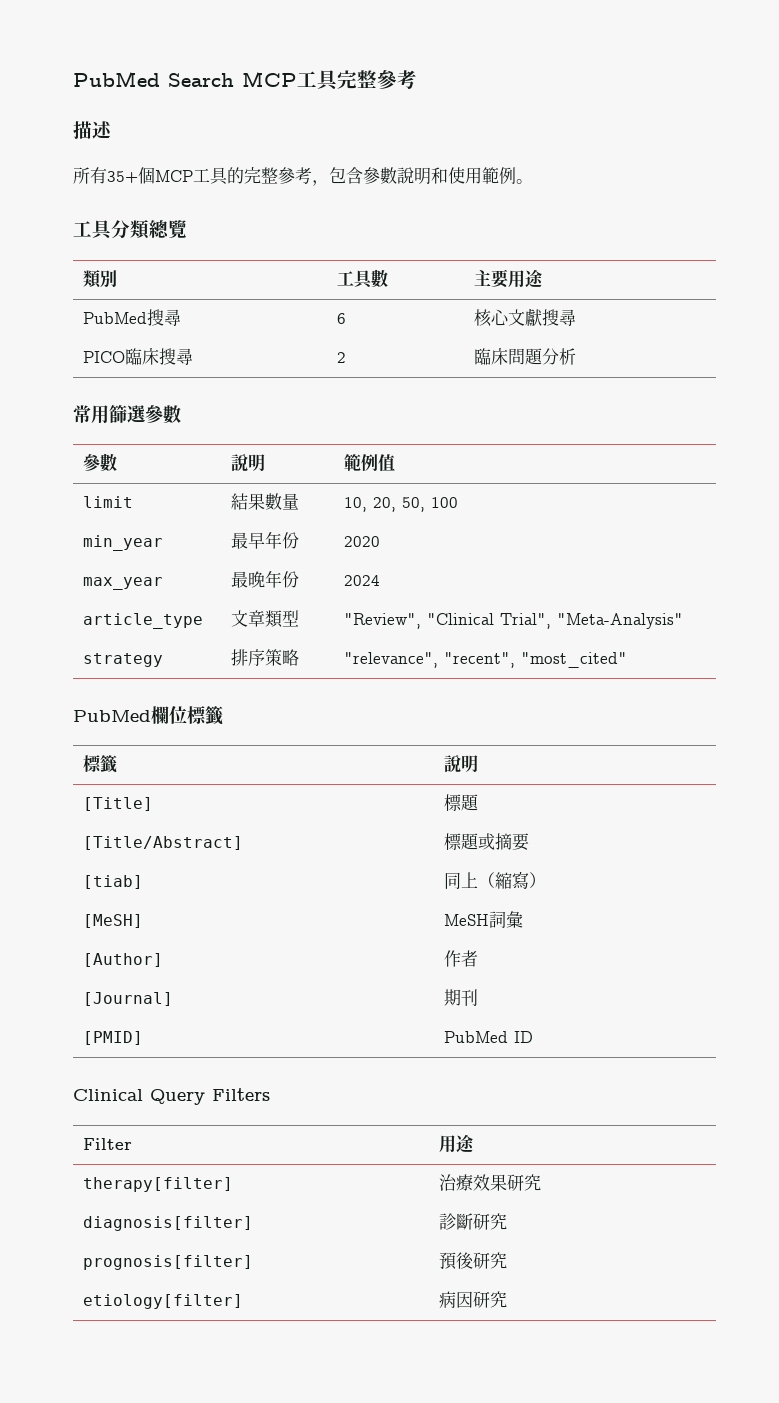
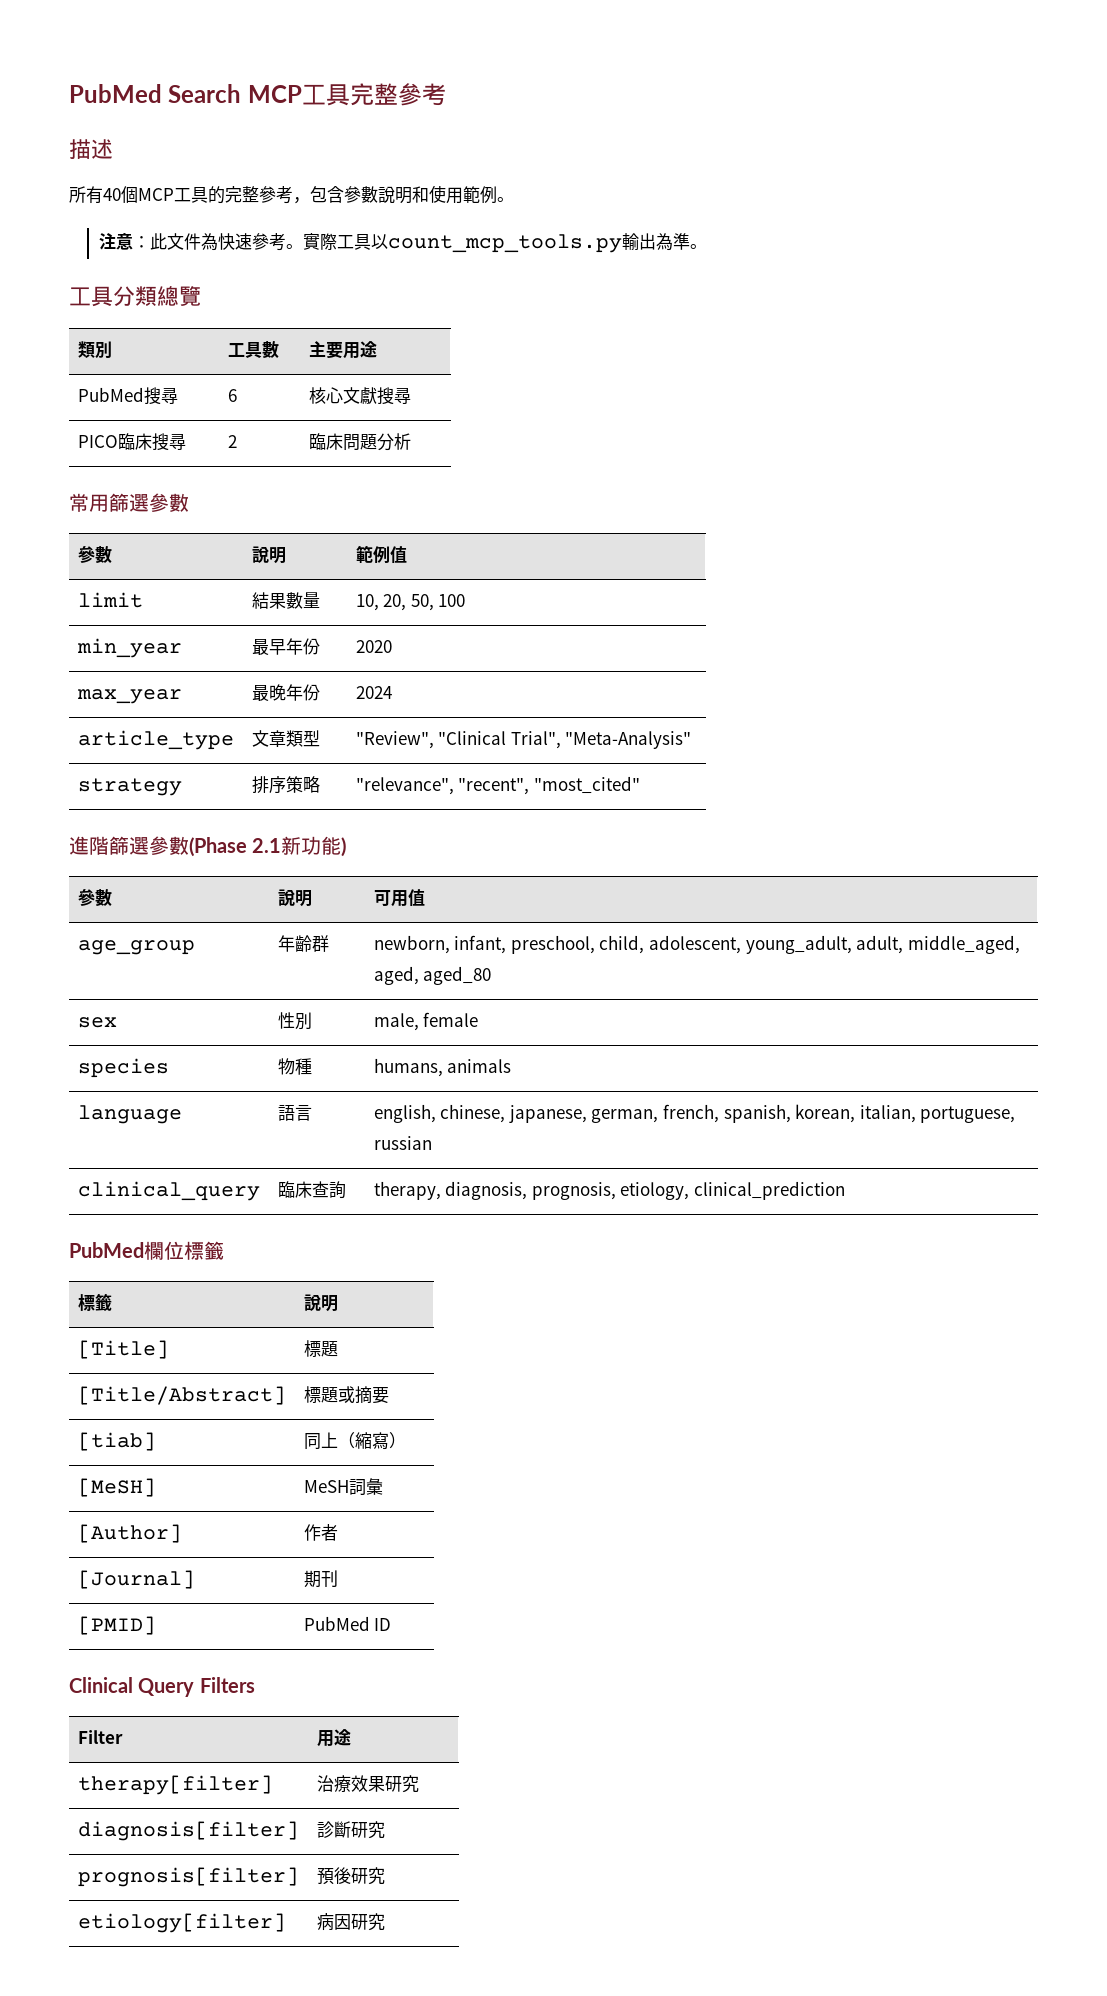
[107,171,138,183] 35+ -> [103,188,121,201] 40
(533, 181) none -> [98,233,707,253] // 注意：此文件為快速參考。實際工具以count_mcp_tools.py輸出為準。
(627, 660) none -> [69,836,347,857] [77,888,112,907] [277,889,312,907] [373,889,425,907] [77,940,195,955] [277,935,329,952] [373,935,1020,954] [373,966,492,985] [77,1017,117,1028] [277,1012,312,1030] [373,1012,479,1031] [77,1058,169,1078] [277,1058,312,1075] [373,1058,512,1077] [77,1105,182,1124] [277,1104,312,1121] [373,1104,1016,1123] [373,1136,432,1150] [77,1181,260,1201] [277,1181,346,1199] [373,1181,846,1200] // 進階篩選參數(Phase 2.1新功能) // 參數 | 說明 | 可用值 // age_group | 年齡群 | newborn, infant, preschool, child, adolescent, young_adult, adult, middle_aged, aged, aged_80 // sex | 性別 | male, female // species | 物種 | humans, animals // language | 語言 | english, chinese, japanese, german, french, spanish, korean, italian, portuguese, russian // clinical_query | 臨床查詢 | therapy, diagnosis, prognosis, etiology, clinical_prediction

